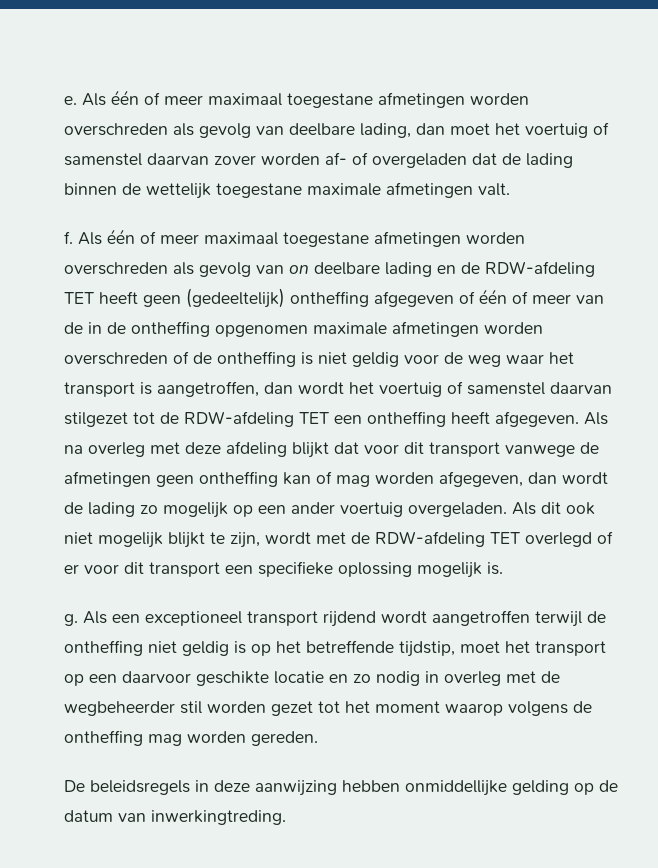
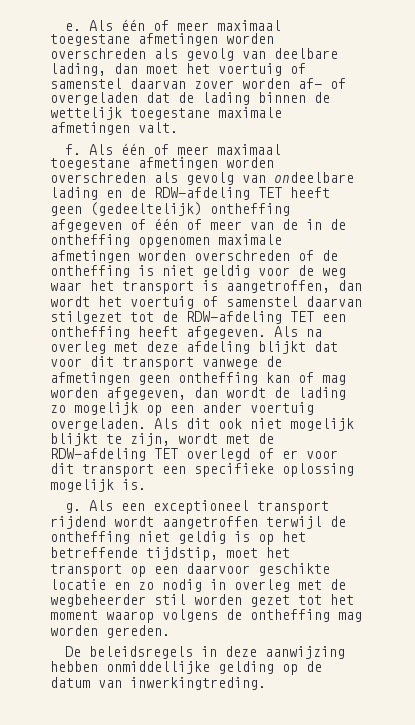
[289,262,380,275] on deelbare -> [274,172,354,183] ondeelbare

